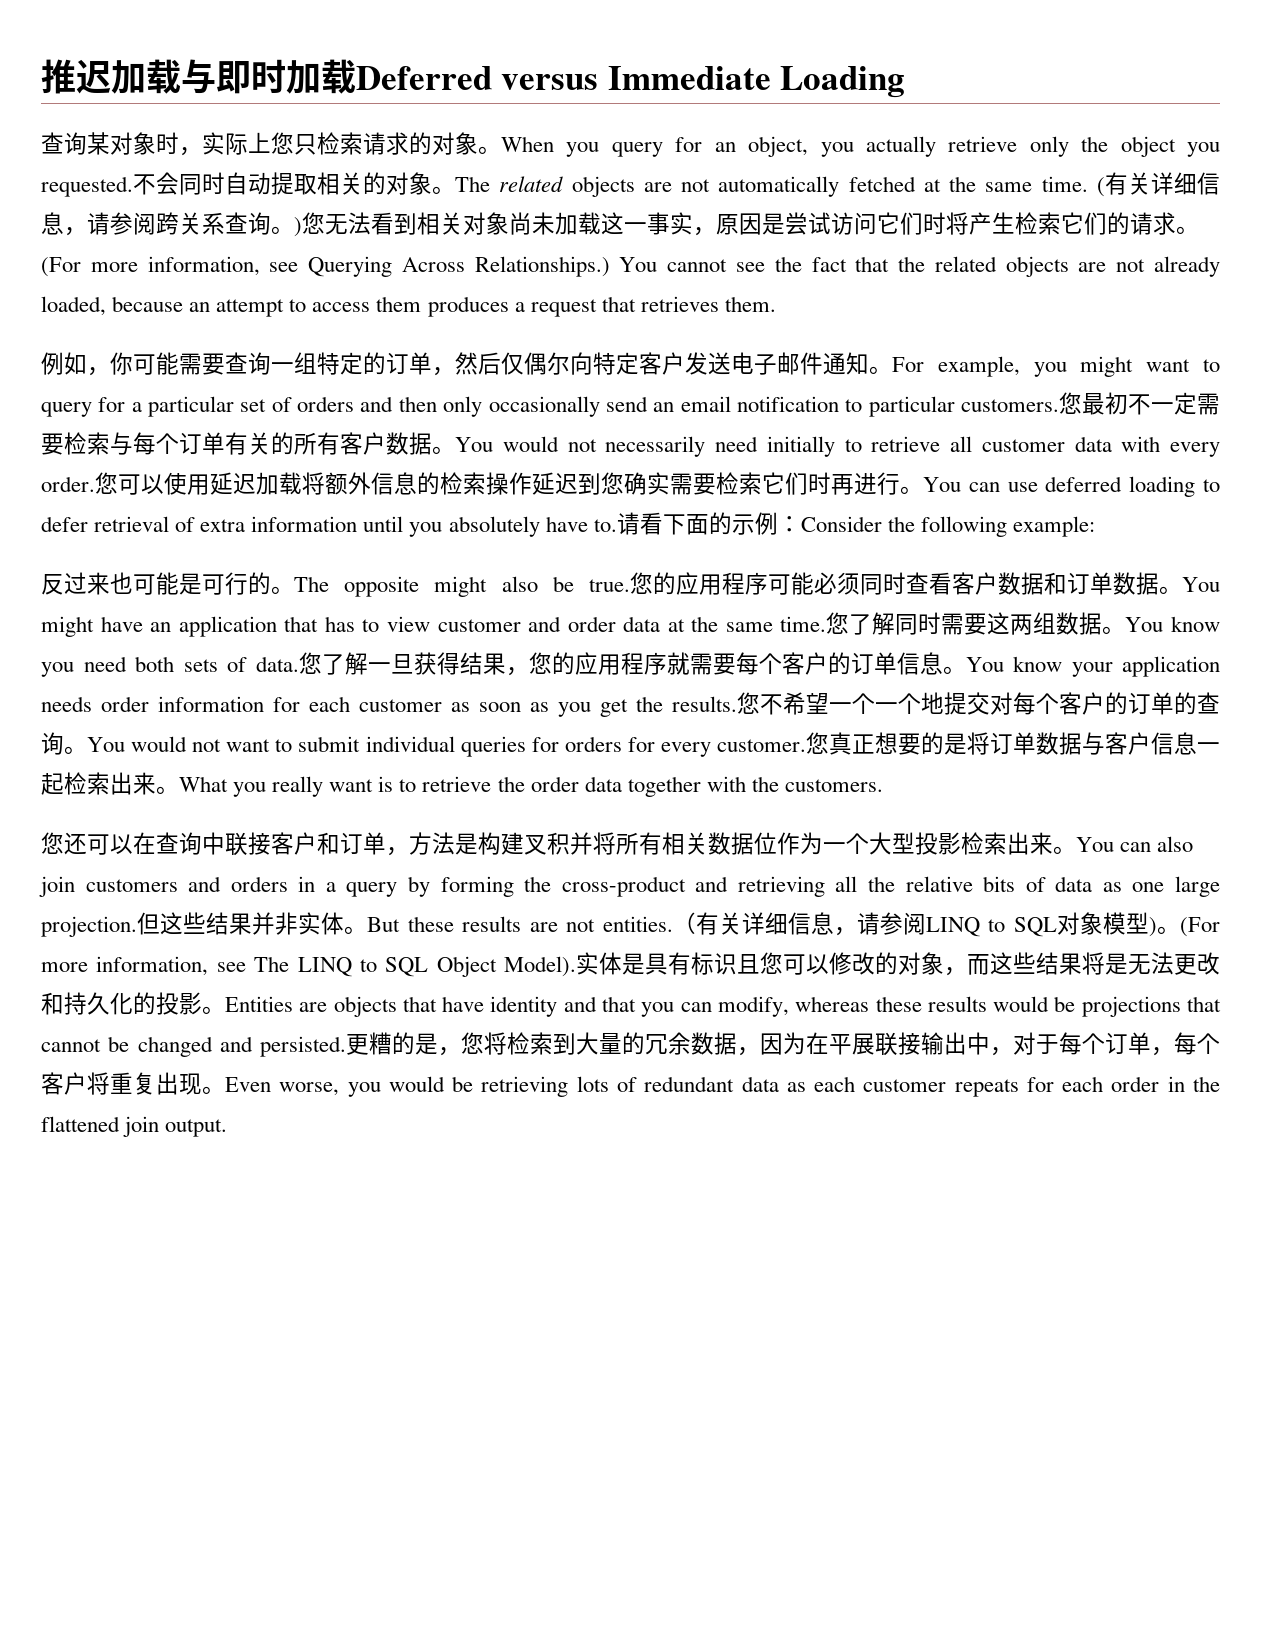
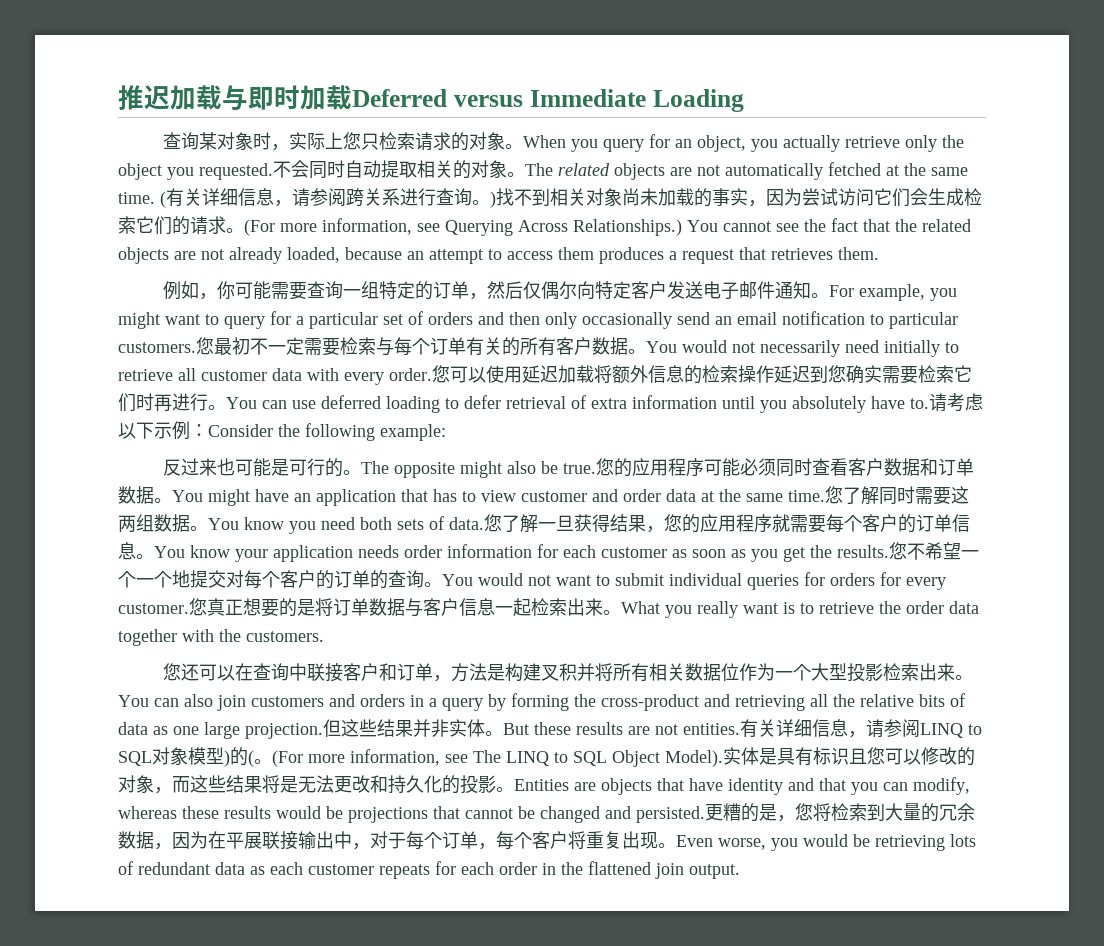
(225, 223) none -> [400,188,436,206] 进行
[302,212,394,235] 您无法看 -> [496,188,532,206] 找不
[601,212,785,236] 这一事实，原因是 -> [694,188,802,207] 的事实，因为
[923,212,1015,235] 时将产生 -> [910,188,964,206] 会生成
[639,512,732,535] 看下面的 -> [947,393,983,412] [118,422,154,439] 考虑以下
[672,912,696,934] （ -> (740, 729) none
(1157, 927) none -> [230,747,254,767] 的(

